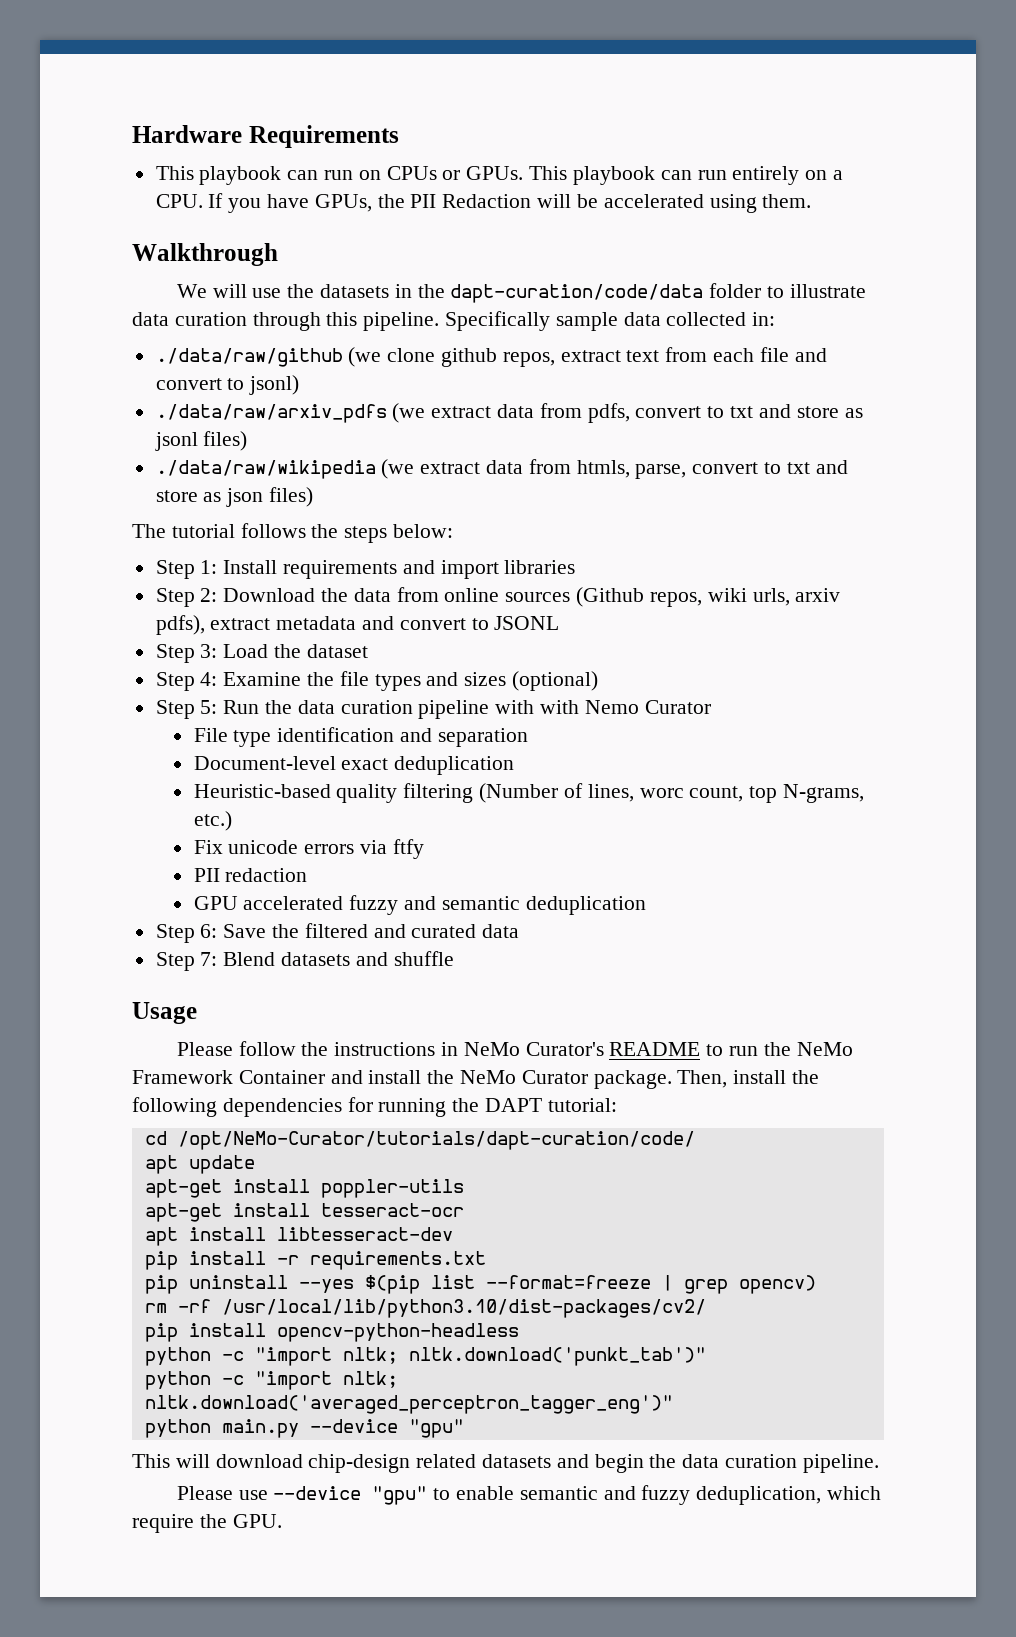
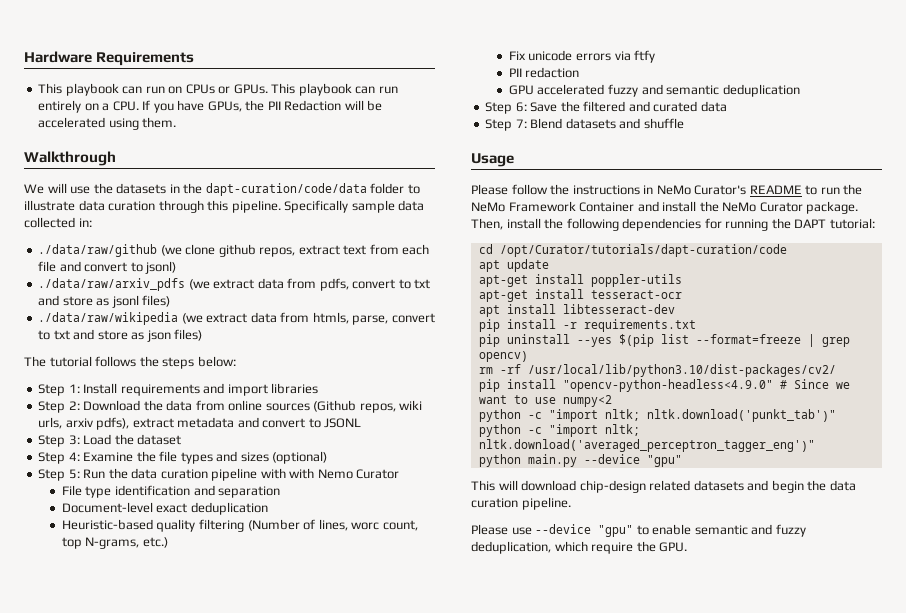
[177,1131,695,1150] /opt/NeMo-Curator/tutorials/dapt-curation/code/ -> [499,244,787,257] /opt/Curator/tutorials/dapt-curation/code
[276,1323,519,1342] opencv-python-headless -> [562,379,850,392] [478,395,612,407] "opencv-python-headless<4.9.0" # Since we want to use numpy<2

